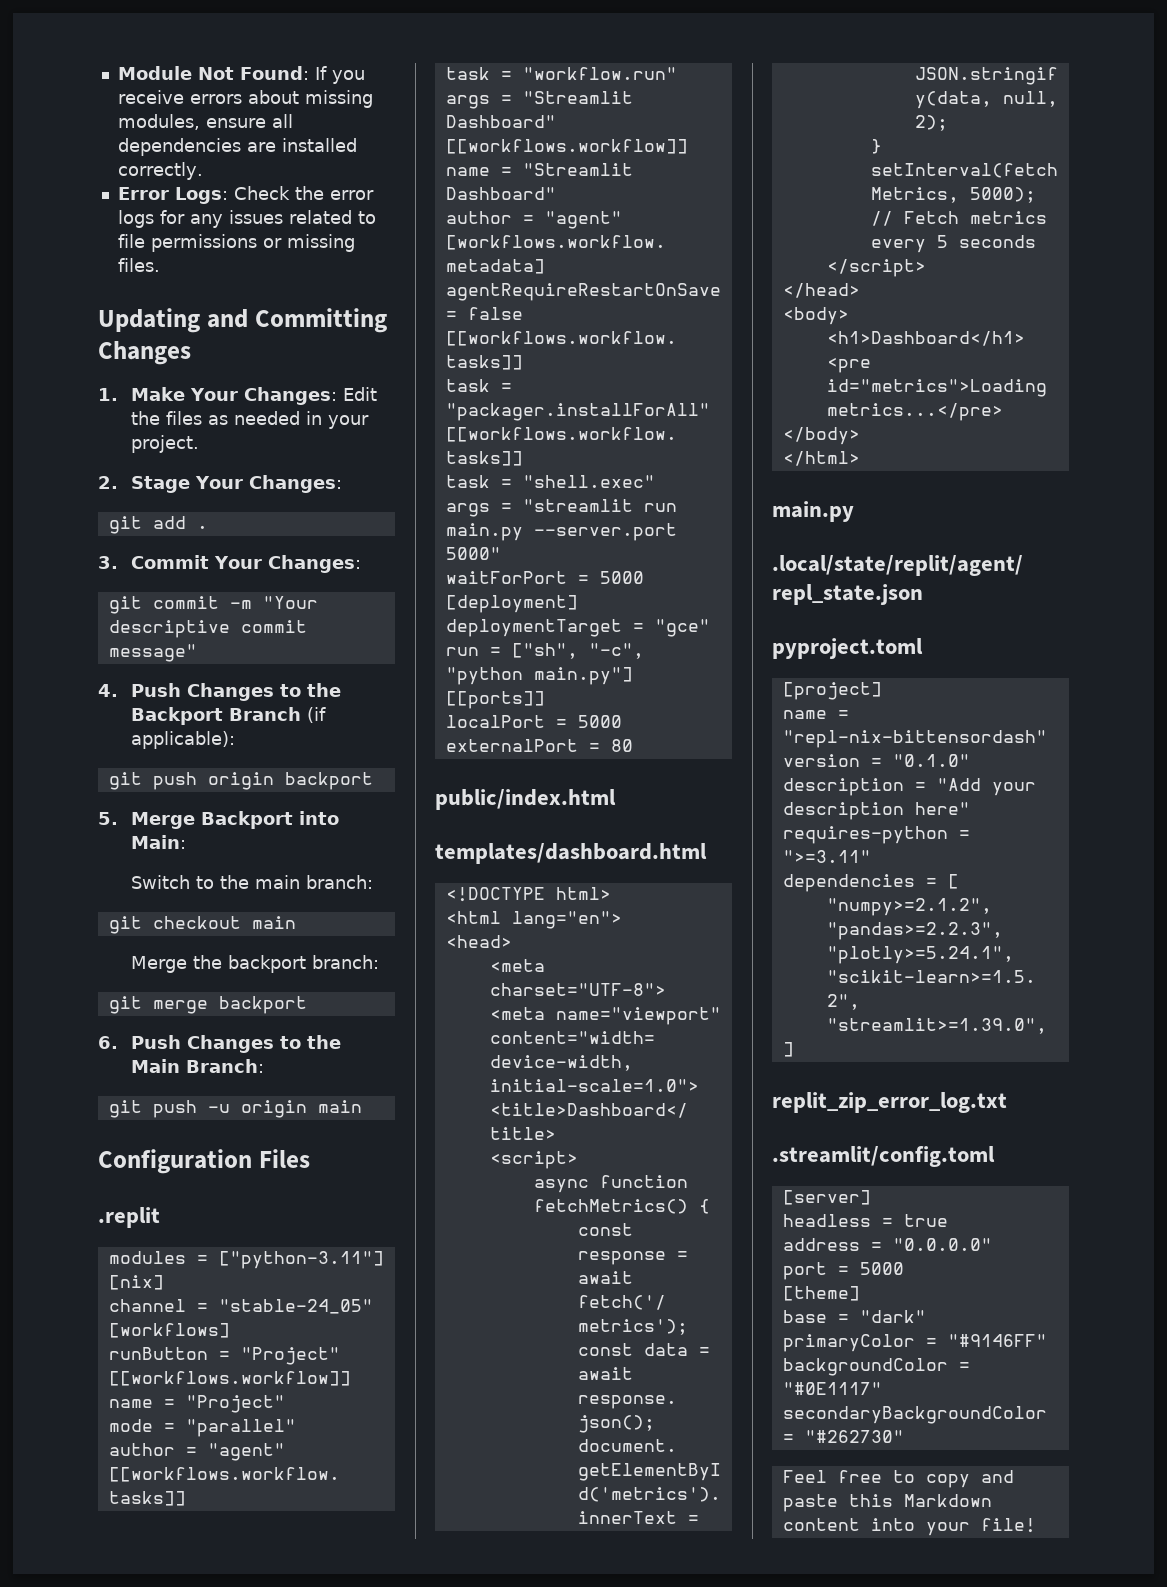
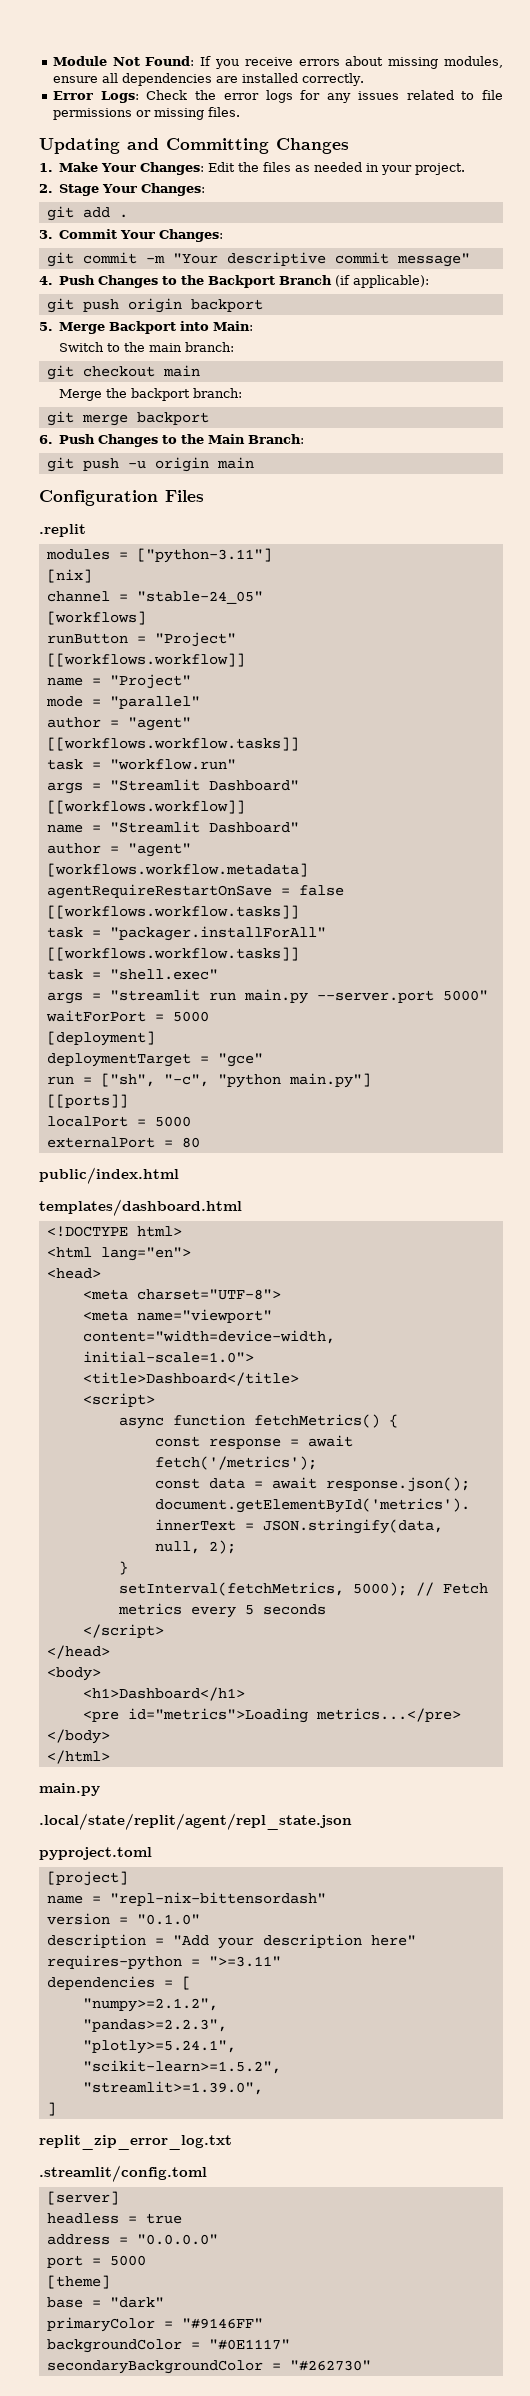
[782,1470,1014,1488] [782,1494,992,1512] [782,1518,1036,1536] // Feel free to copy and paste this Markdown content into your file! -> (371, 2365) none

